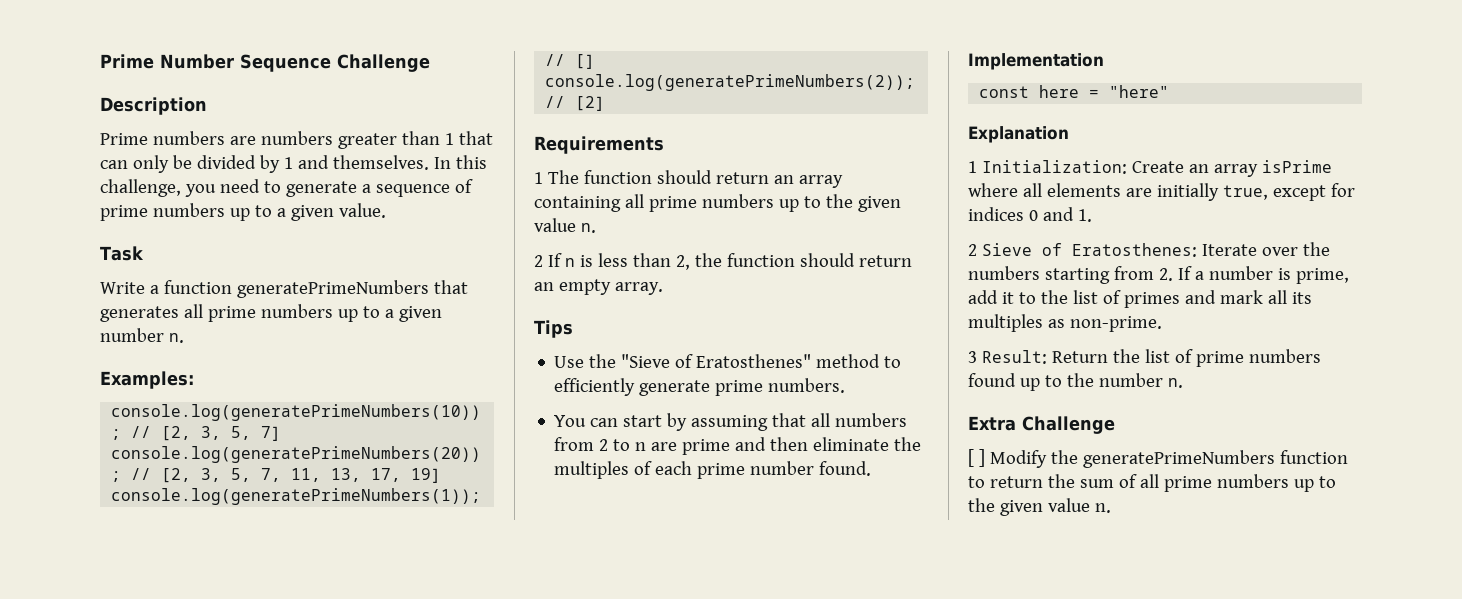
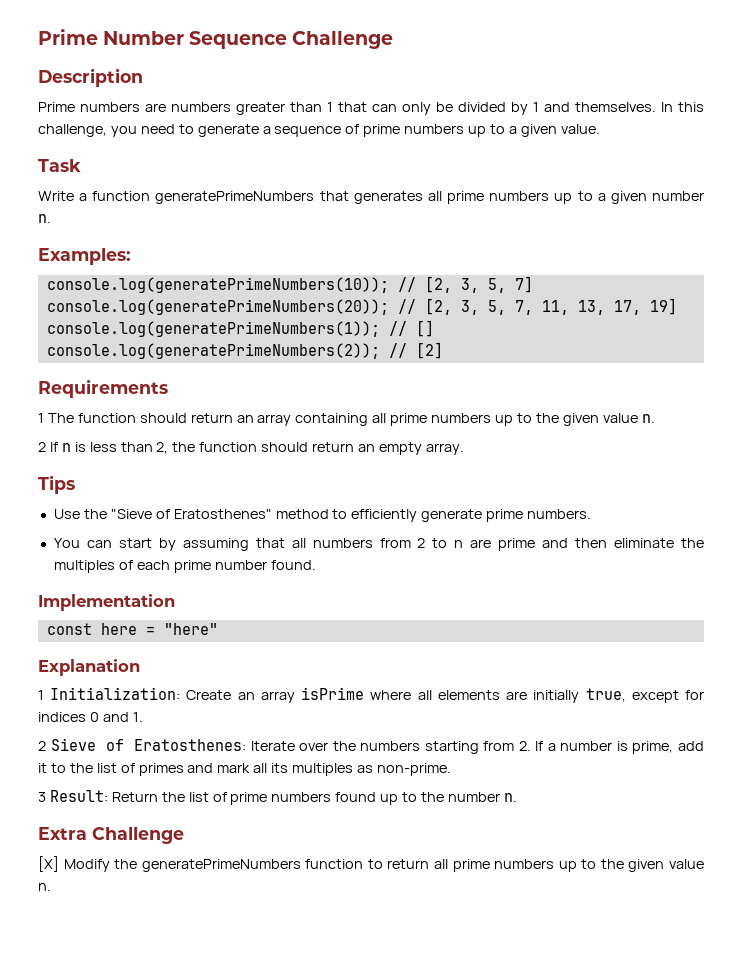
[968,449,985,467] [ ] -> [38,856,59,872] [X]
[1047,474,1137,488] the sum of -> (430, 864) none

